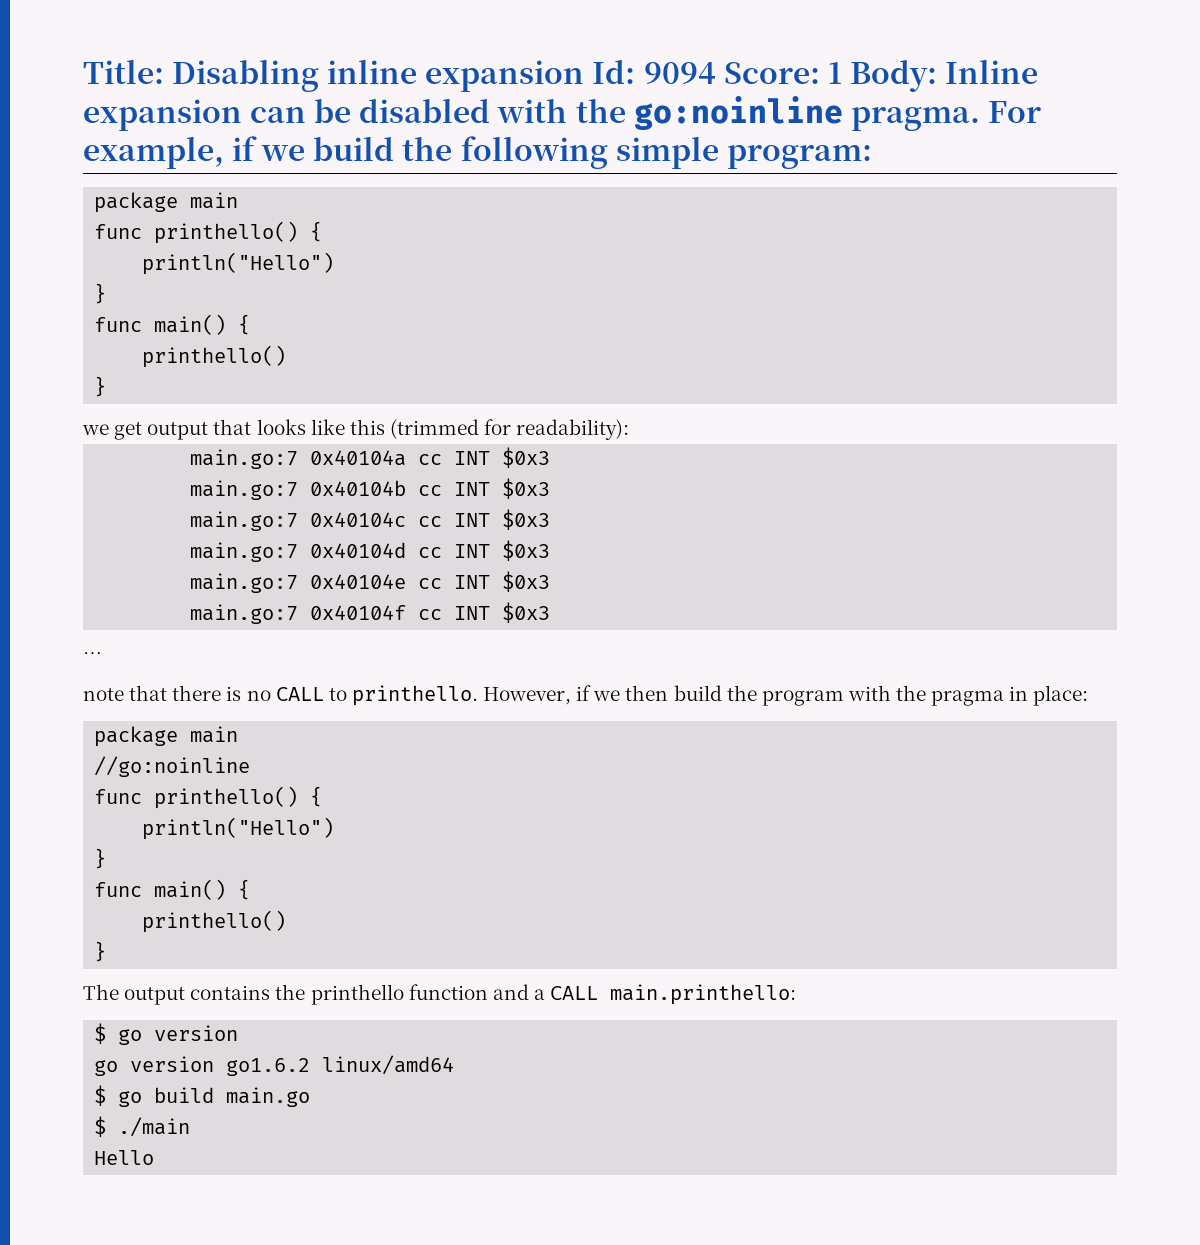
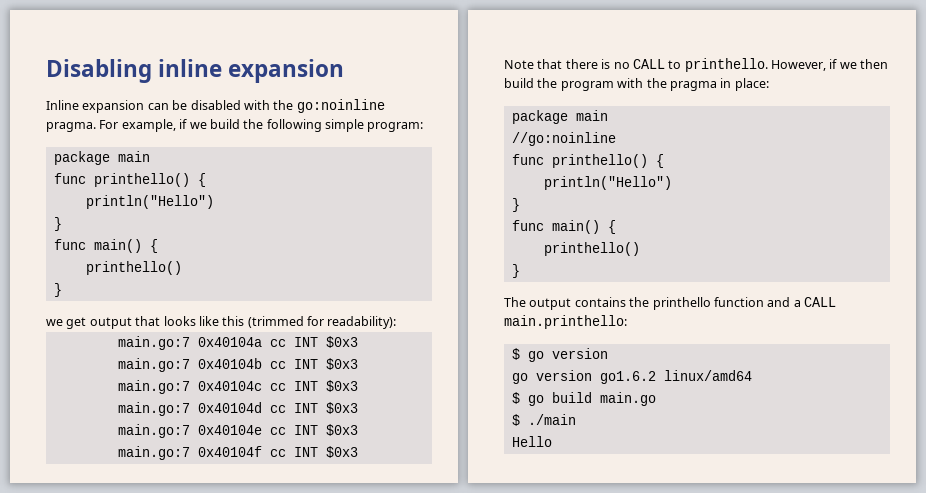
[83,59,164,84] Title: -> (46, 71) none
[592,60,937,92] Id: 9094 Score: 1 Body: -> (345, 71) //
[83,652,102,661] [83,688,124,701] … // note -> [504,60,534,69] Note

